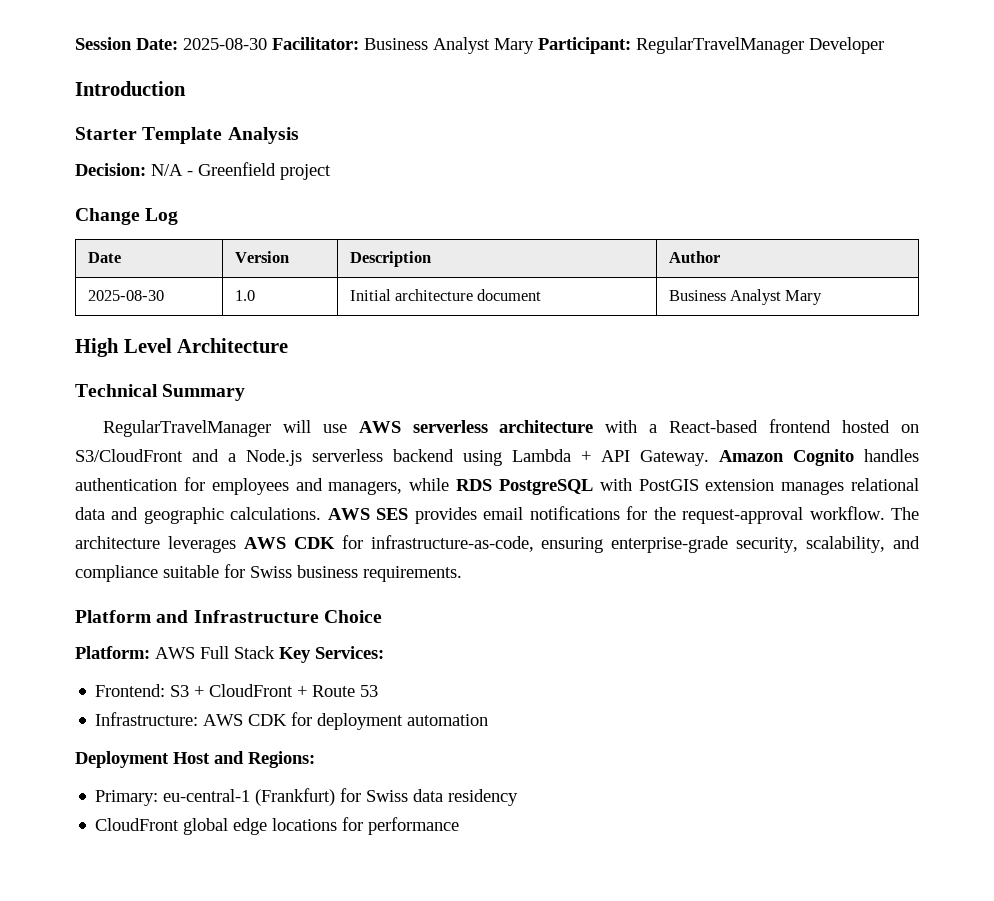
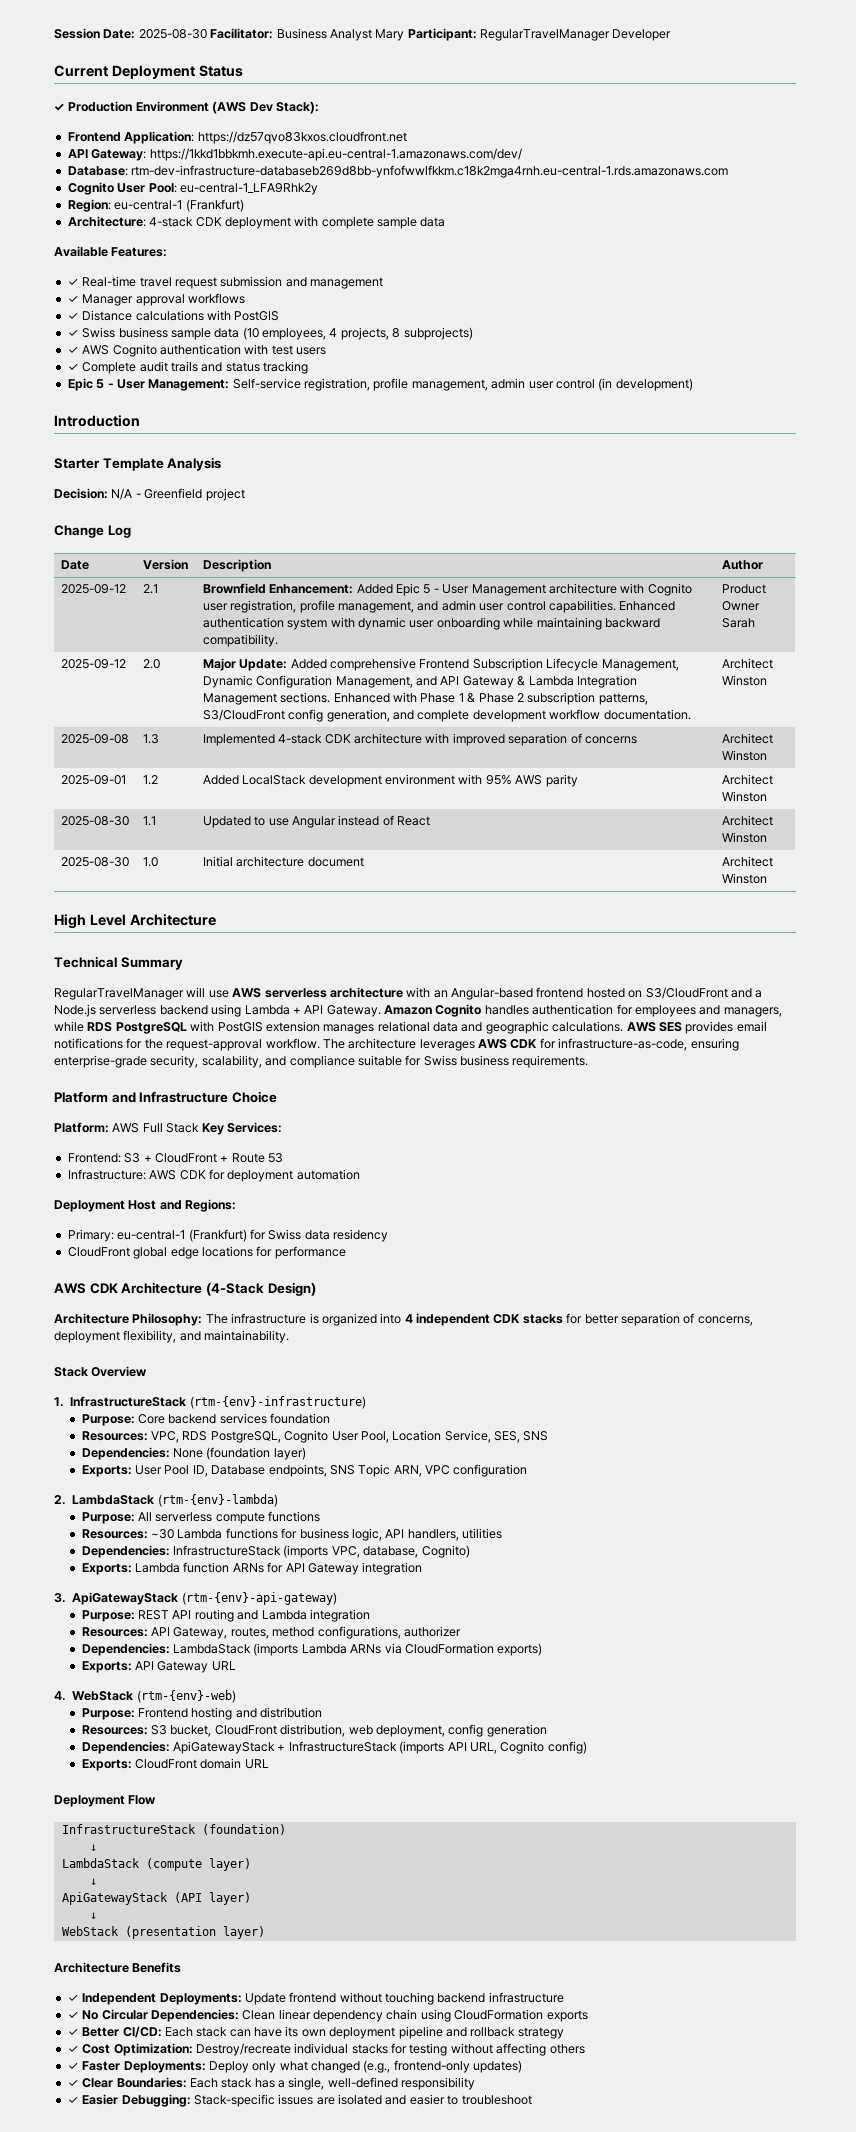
(884, 45) none -> [54,65,243,79] [54,101,319,114] [67,131,407,144] [67,148,522,161] [67,165,729,178] [67,182,318,195] [67,199,244,212] [67,216,446,229] [54,246,168,257] [67,276,383,289] [67,293,245,306] [67,310,280,321] [67,327,473,340] [67,344,326,357] [67,361,308,374] [67,378,693,391] // Current Deployment Status // ✓ Production Environment (AWS Dev Stack): // Frontend Application: https://dz57qvo83kxos.cloudfront.net // API Gateway: https://1kkd1bbkmh.execute-api.eu-central-1.amazonaws.com/dev/ // Database: rtm-dev-infrastructure-databaseb269d8bb-ynfofwwlfkkm.c18k2mga4rnh.eu-central-1.rds.amazonaws.com // Cognito User Pool: eu-central-1_LFA9Rhk2y // Region: eu-central-1 (Frankfurt) // Architecture: 4-stack CDK deployment with complete sample data // Available Features: // ✓ Real-time travel request submission and management // ✓ Manager approval workflows // ✓ Distance calculations with PostGIS // ✓ Swiss business sample data (10 employees, 4 projects, 8 subprojects) // ✓ AWS Cognito authentication with test users // ✓ Complete audit trails and status tracking // Epic 5 - User Management: Self-service registration, profile management, admin user control (in development)
(720, 257) none -> [60,584,126,594] [142,584,158,594] [202,583,692,596] [202,600,676,613] [202,617,660,630] [202,634,278,647] [721,584,766,594] [721,601,760,611] [721,618,755,628] [60,659,126,669] [142,659,160,669] [202,658,679,671] [202,675,637,688] [202,692,648,705] [202,709,691,722] [721,658,773,669] [721,675,767,686] [60,734,129,744] [142,734,159,744] [202,733,637,746] [721,733,773,744] [721,750,767,761] [60,775,126,785] [142,775,158,785] [202,774,578,787] [721,774,773,785] [721,791,767,802] [60,816,129,826] [142,816,156,826] [202,815,431,828] [721,815,773,826] [721,832,767,843] // 2025-09-12 | 2.1 | Brownfield Enhancement: Added Epic 5 - User Management architecture with Cognito user registration, profile management, and admin user control capabilities. Enhanced authentication system with dynamic user onboarding while maintaining backward compatibility. | Product Owner Sarah // 2025-09-12 | 2.0 | Major Update: Added comprehensive Frontend Subscription Lifecycle Management, Dynamic Configuration Management, and API Gateway & Lambda Integration Management sections. Enhanced with Phase 1 & Phase 2 subscription patterns, S3/CloudFront config generation, and complete development workflow documentation. | Architect Winston // 2025-09-08 | 1.3 | Implemented 4-stack CDK architecture with improved separation of concerns | Architect Winston // 2025-09-01 | 1.2 | Added LocalStack development environment with 95% AWS parity | Architect Winston // 2025-08-30 | 1.1 | Updated to use Angular instead of React | Architect Winston
[668,289,823,305] Business Analyst Mary -> [721,856,773,867] [721,873,767,884] Architect Winston
[649,420,759,433] a React-based -> [433,988,533,1000] an Angular-based
(460, 826) none -> [54,1282,316,1296] [54,1313,753,1326] [54,1330,290,1343] [54,1366,148,1377] [54,1396,366,1409] [81,1413,331,1426] [81,1430,549,1443] [81,1447,306,1460] [81,1464,528,1477] [54,1494,278,1507] [81,1511,321,1524] [81,1528,503,1541] [81,1545,470,1558] [81,1562,423,1575] [54,1592,337,1605] [81,1609,370,1622] [81,1626,461,1639] [81,1643,543,1656] [81,1661,236,1673] [54,1690,236,1703] [81,1707,323,1720] [81,1724,547,1737] [81,1741,587,1754] [81,1758,269,1771] [54,1795,157,1807] [61,1824,286,1835] [89,1844,97,1851] [61,1858,251,1871] [89,1878,97,1885] [61,1892,251,1905] [89,1912,97,1919] [61,1926,265,1939] [54,1962,182,1973] [67,1992,564,2005] [67,2009,588,2022] [67,2026,564,2039] [67,2043,585,2056] [67,2060,523,2073] [67,2077,476,2090] [67,2094,532,2107] // AWS CDK Architecture (4-Stack Design) // Architecture Philosophy: The infrastructure is organized into 4 independent CDK stacks for better separation of concerns, deployment flexibility, and maintainability. // Stack Overview // 1. InfrastructureStack (rtm-{env}-infrastructure) // Purpose: Core backend services foundation // Resources: VPC, RDS PostgreSQL, Cognito User Pool, Location Service, SES, SNS // Dependencies: None (foundation layer) // Exports: User Pool ID, Database endpoints, SNS Topic ARN, VPC configuration // 2. LambdaStack (rtm-{env}-lambda) // Purpose: All serverless compute functions // Resources: ~30 Lambda functions for business logic, API handlers, utilities // Dependencies: InfrastructureStack (imports VPC, database, Cognito) // Exports: Lambda function ARNs for API Gateway integration // 3. ApiGatewayStack (rtm-{env}-api-gateway) // Purpose: REST API routing and Lambda integration // Resources: API Gateway, routes, method configurations, authorizer // Dependencies: LambdaStack (imports Lambda ARNs via CloudFormation exports) // Exports: API Gateway URL // 4. WebStack (rtm-{env}-web) // Purpose: Frontend hosting and distribution // Resources: S3 bucket, CloudFront distribution, web deployment, config generation // Dependencies: ApiGatewayStack + InfrastructureStack (imports API URL, Cognito config) // Exports: CloudFront domain URL // Deployment Flow // InfrastructureStack (foundation) // ↓ // LambdaStack (compute layer) // ↓ // ApiGatewayStack (API layer) // ↓ // WebStack (presentation layer) // Architecture Benefits // ✓ Independent Deployments: Update frontend without touching backend infrastructure // ✓ No Circular Dependencies: Clean linear dependency chain using CloudFormation exports // ✓ Better CI/CD: Each stack can have its own deployment pipeline and rollback strategy // ✓ Cost Optimization: Destroy/recreate individual stacks for testing without affecting others // ✓ Faster Deployments: Deploy only what changed (e.g., frontend-only updates) // ✓ Clear Boundaries: Each stack has a single, well-defined responsibility // ✓ Easier Debugging: Stack-specific issues are isolated and easier to troubleshoot

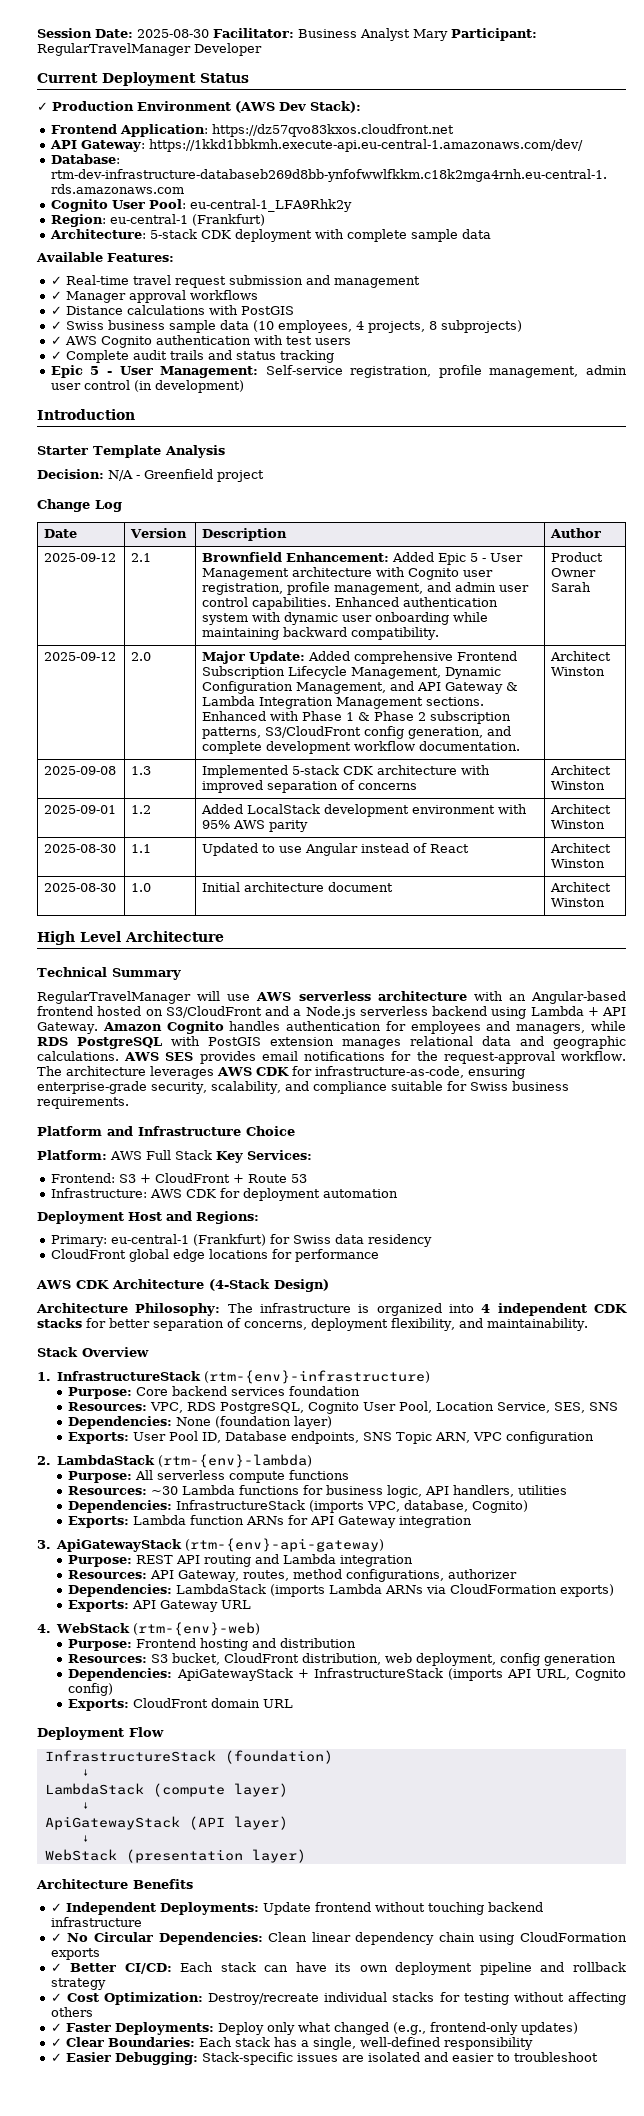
[149,217,194,227] 4-stack -> [149,229,197,239] 5-stack
[278,734,323,744] 4-stack -> [292,765,340,775] 5-stack

